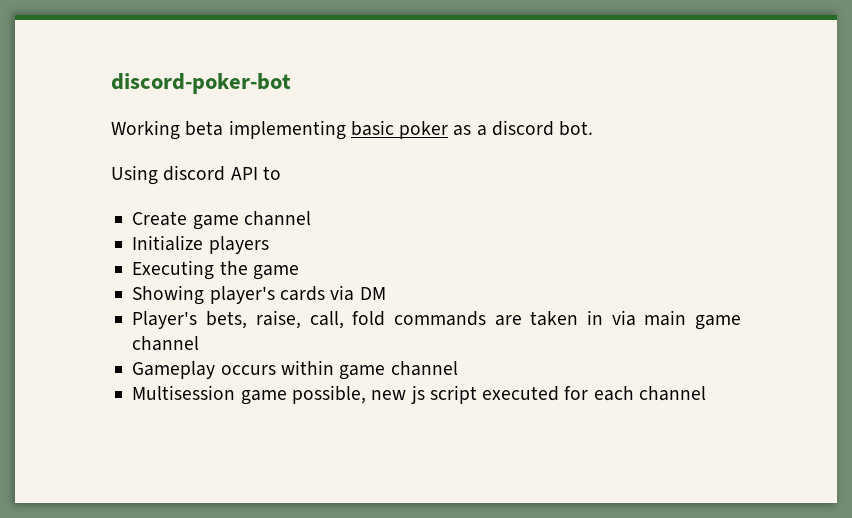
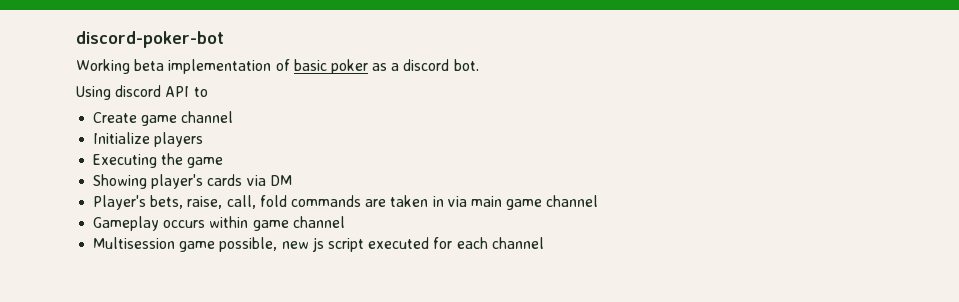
[228,120,346,140] implementing -> [168,59,290,74] implementation of

